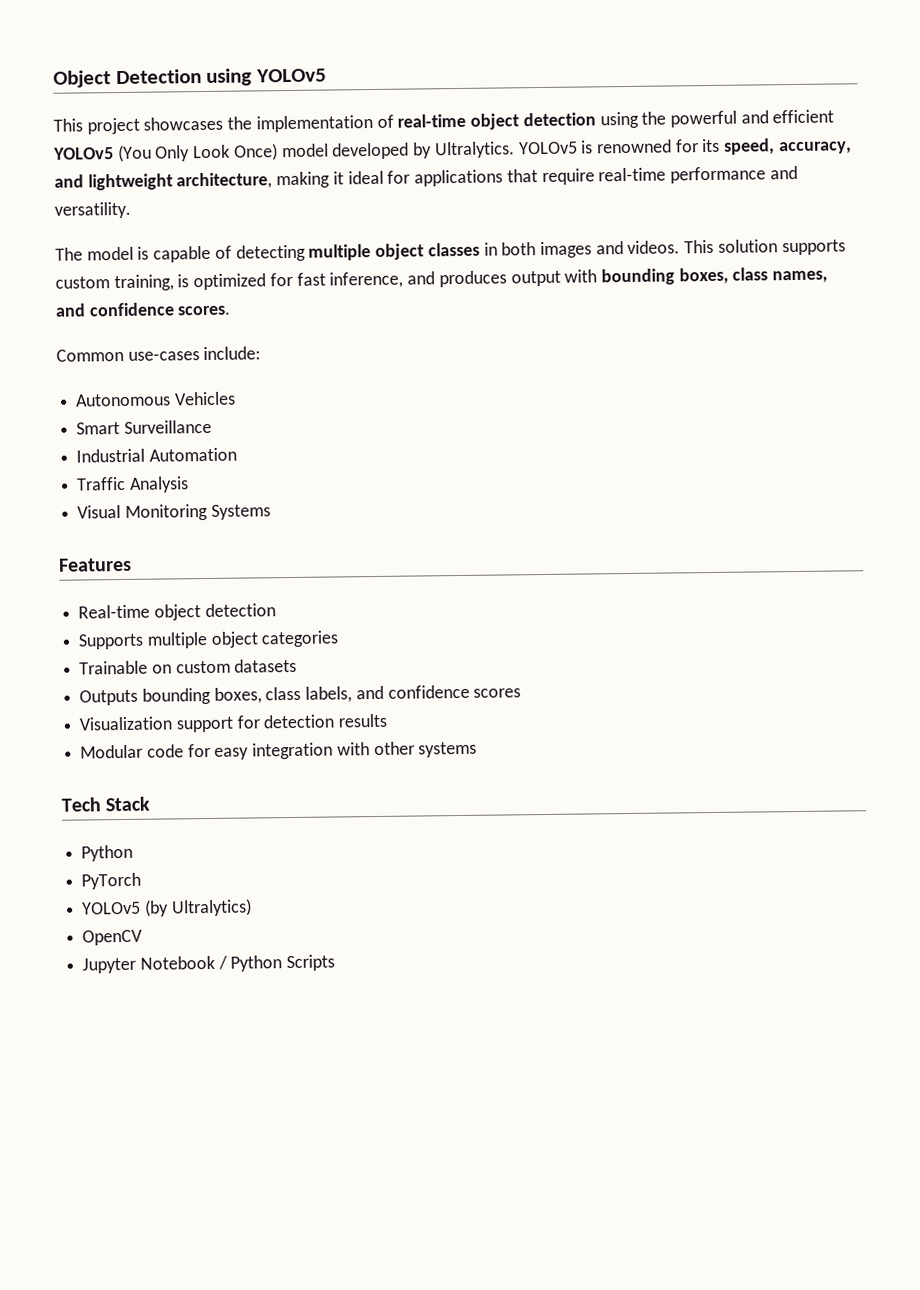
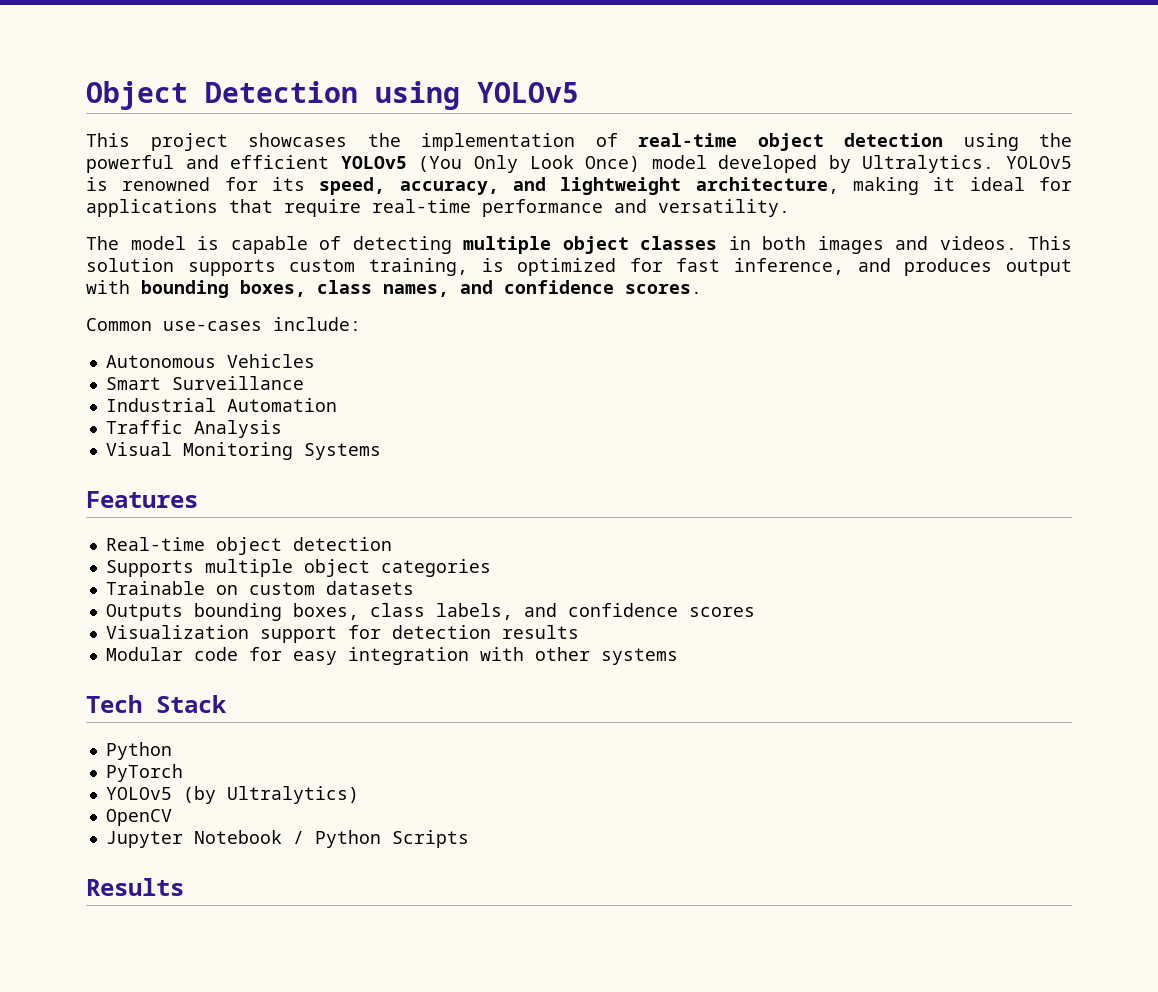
(336, 963) none -> [86,878,184,896] // Results

